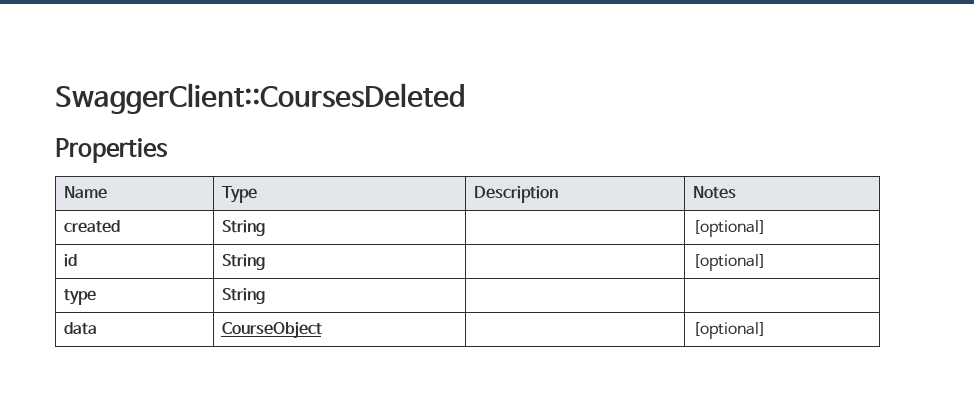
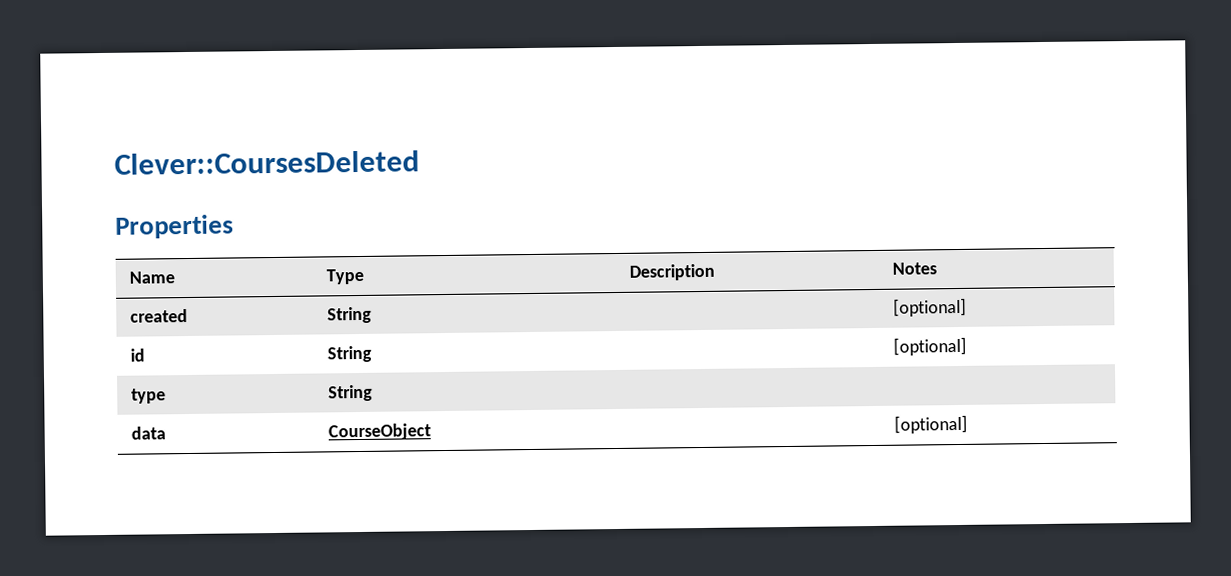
[55,83,465,114] SwaggerClient::CoursesDeleted -> [114,150,420,175] Clever::CoursesDeleted

